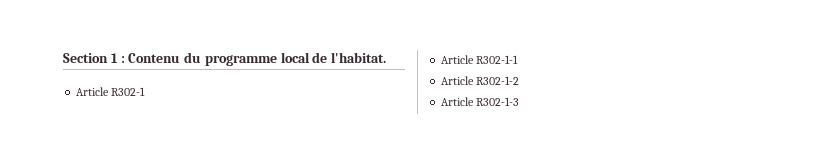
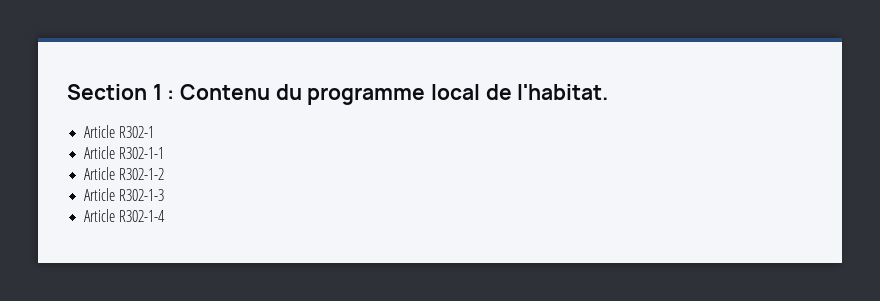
(520, 101) none -> [84,209,166,222] // Article R302-1-4

